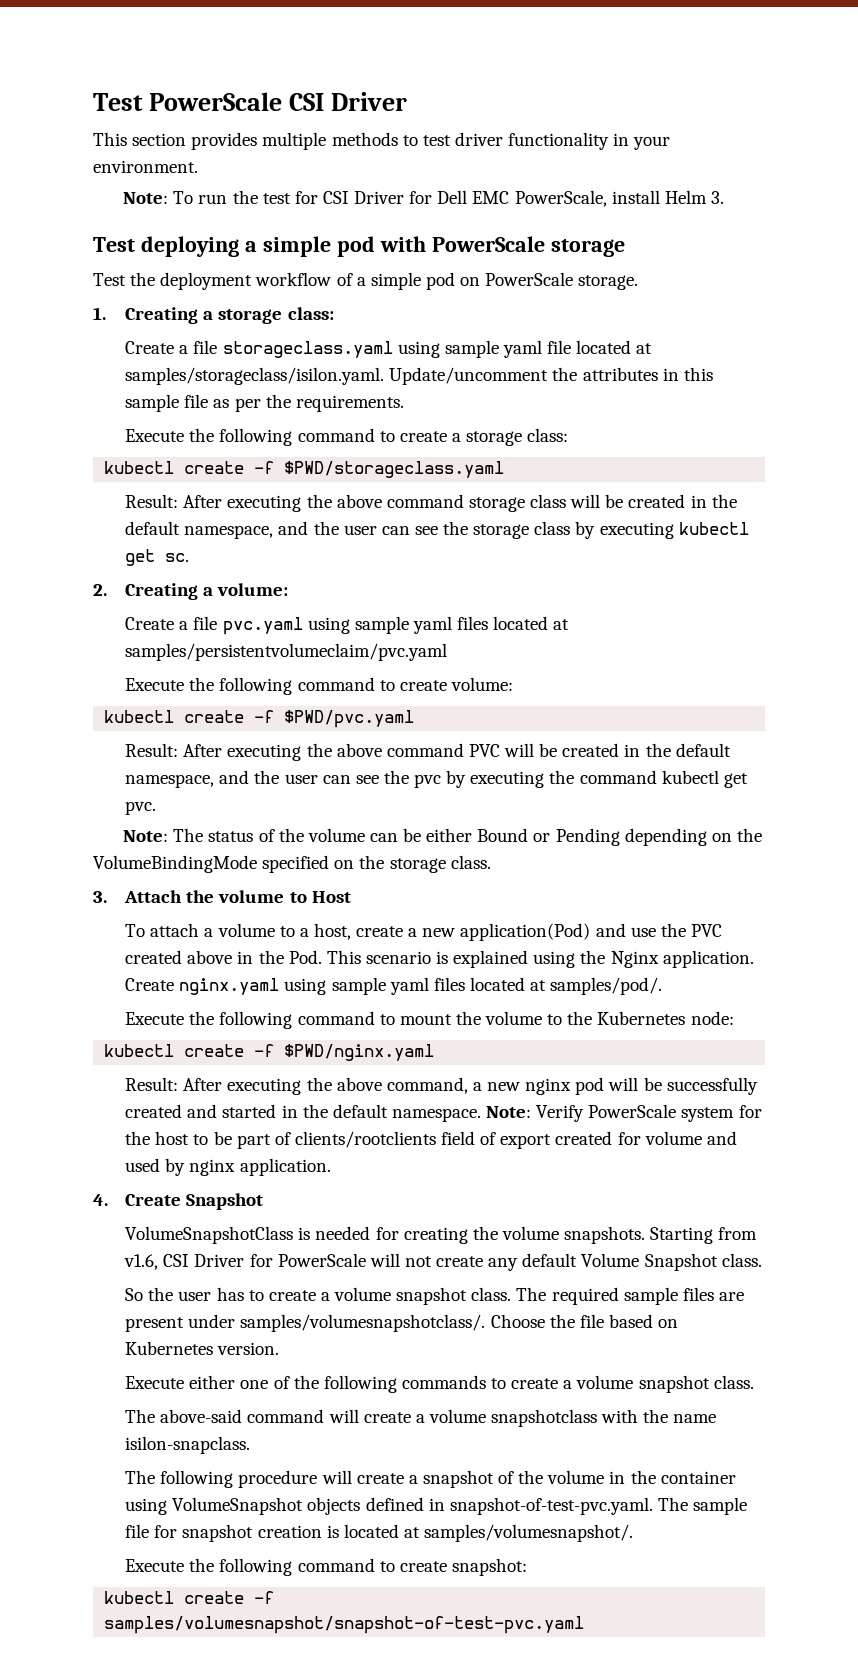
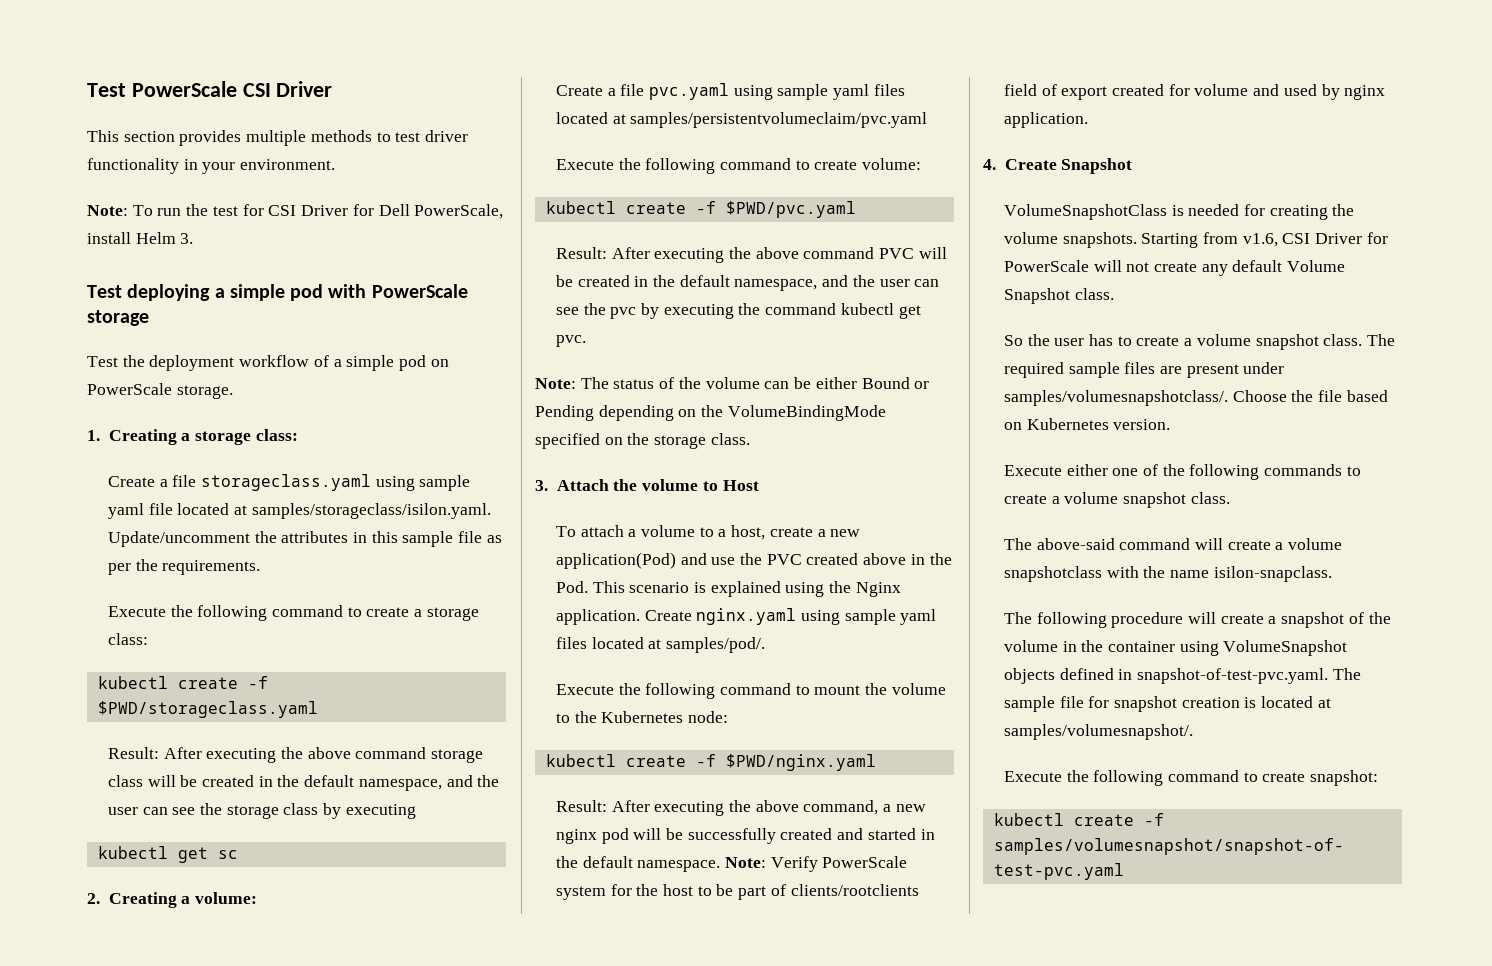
[472,191,510,204] EMC -> (410, 210) none
[678,522,749,535] [125,549,190,566] kubectl get sc. -> [97,846,238,863] // kubectl get sc

